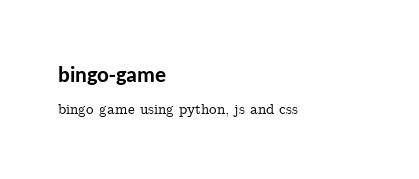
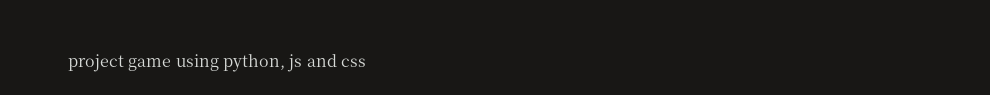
[58,66,166,85] [58,104,94,117] bingo-game // bingo -> [68,54,124,72] project

